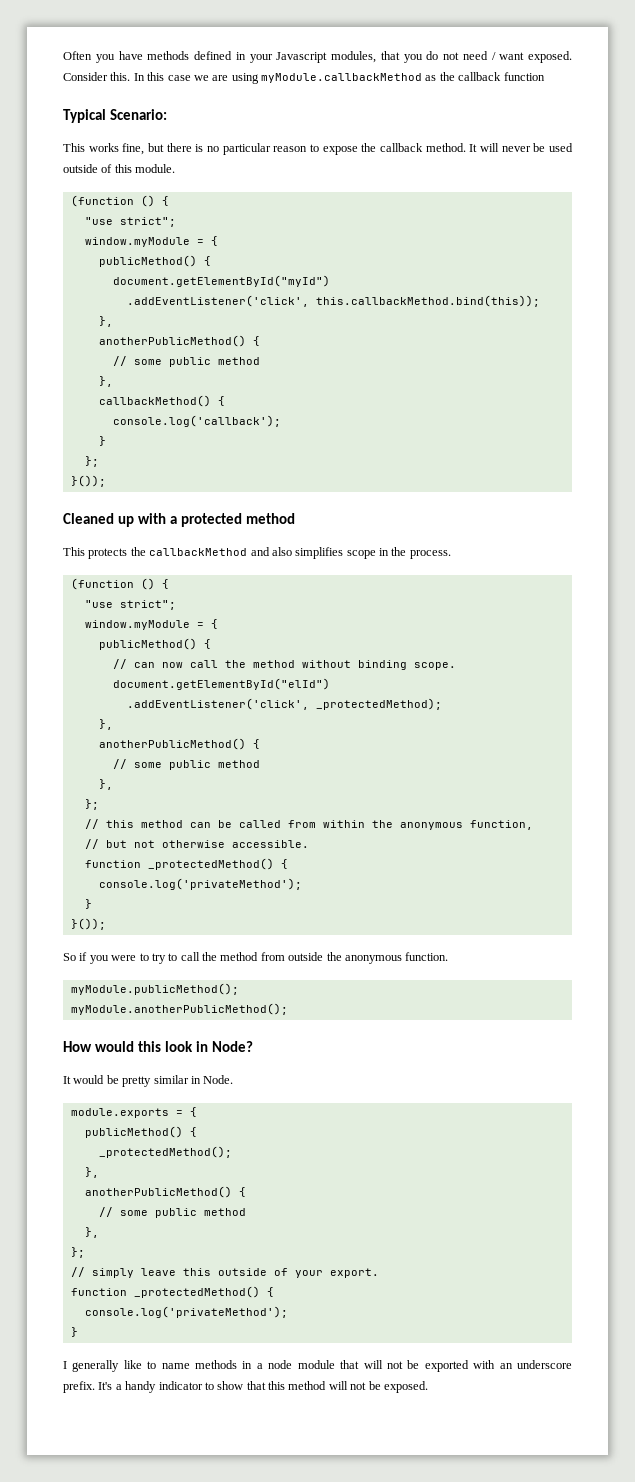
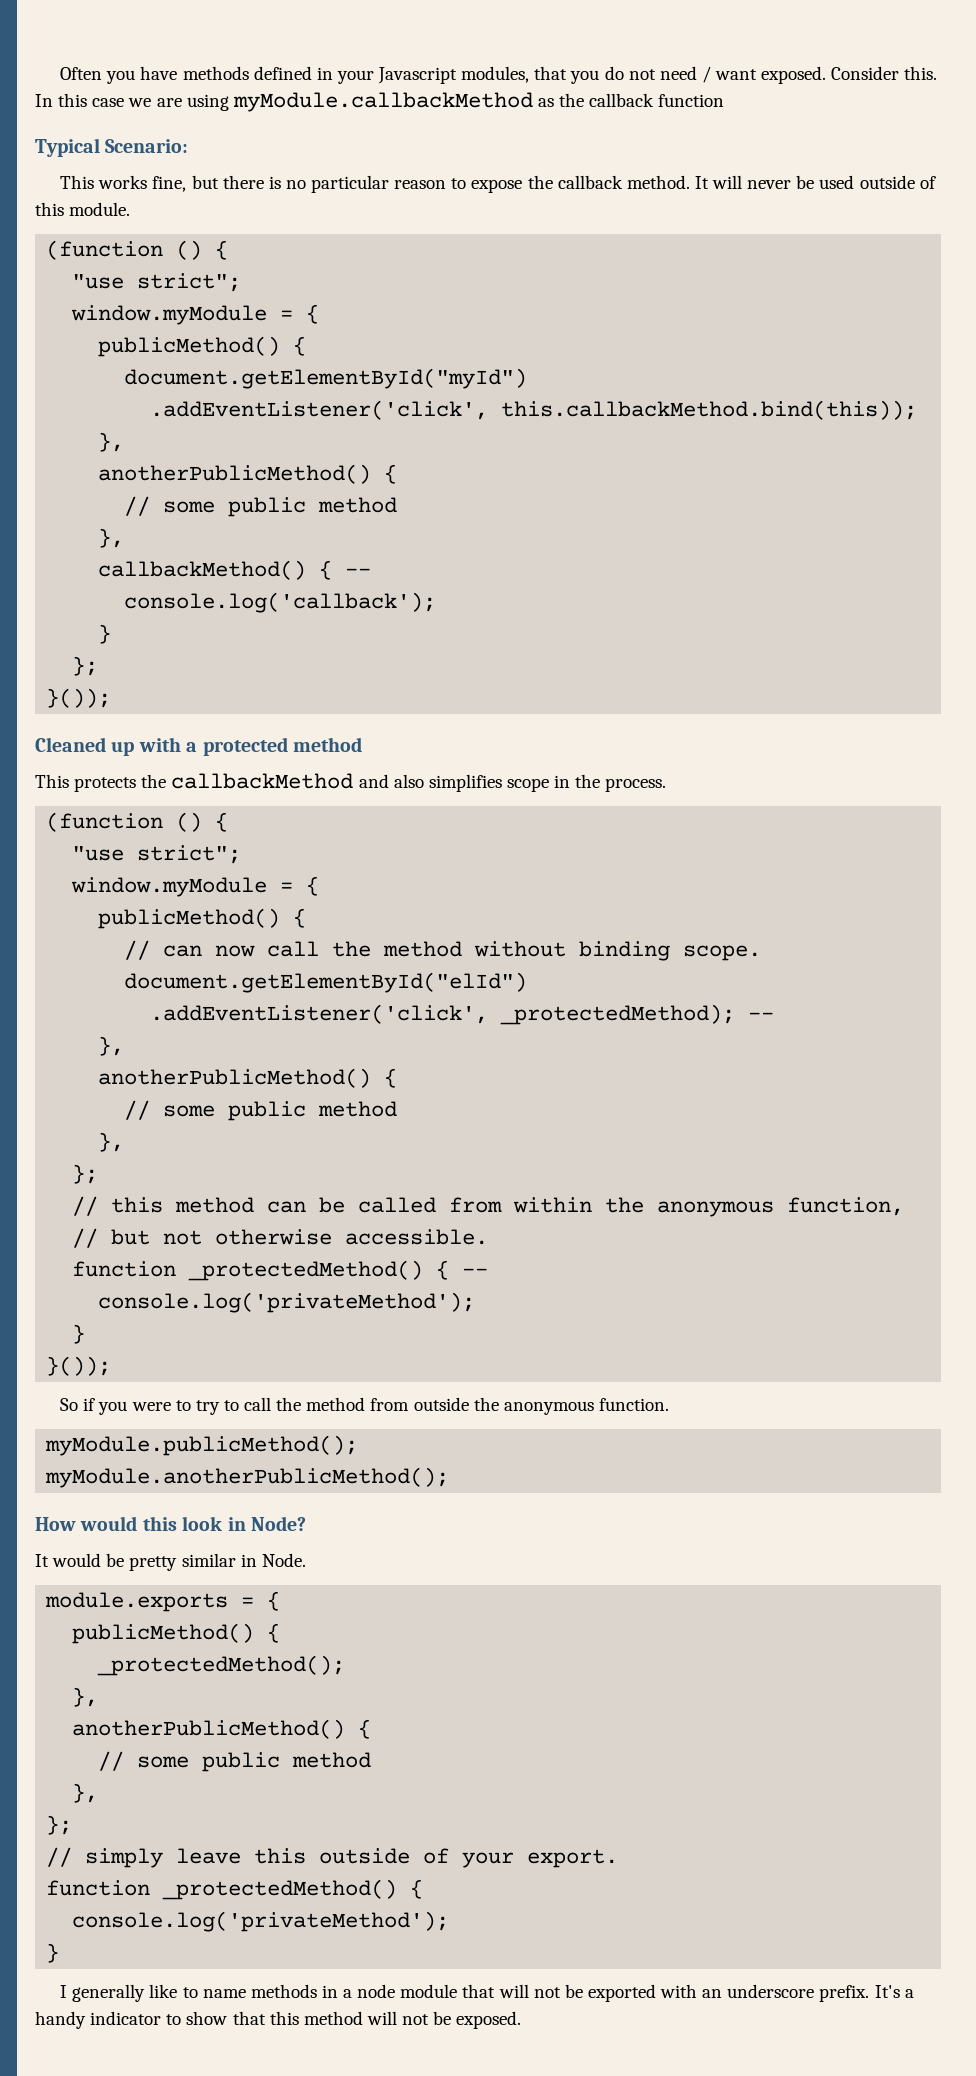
(225, 401) none -> [345,568,372,576] --
(442, 704) none -> [748,1012,775,1020] --
(288, 864) none -> [462,1268,489,1276] --

